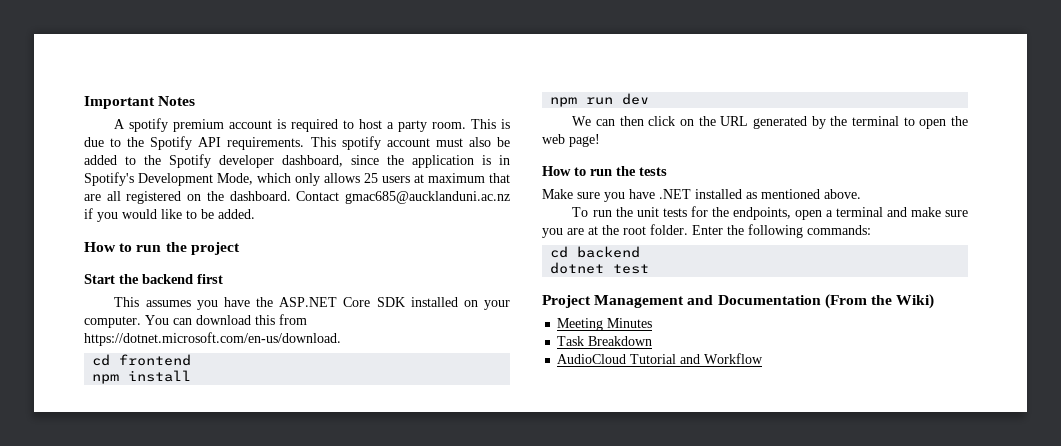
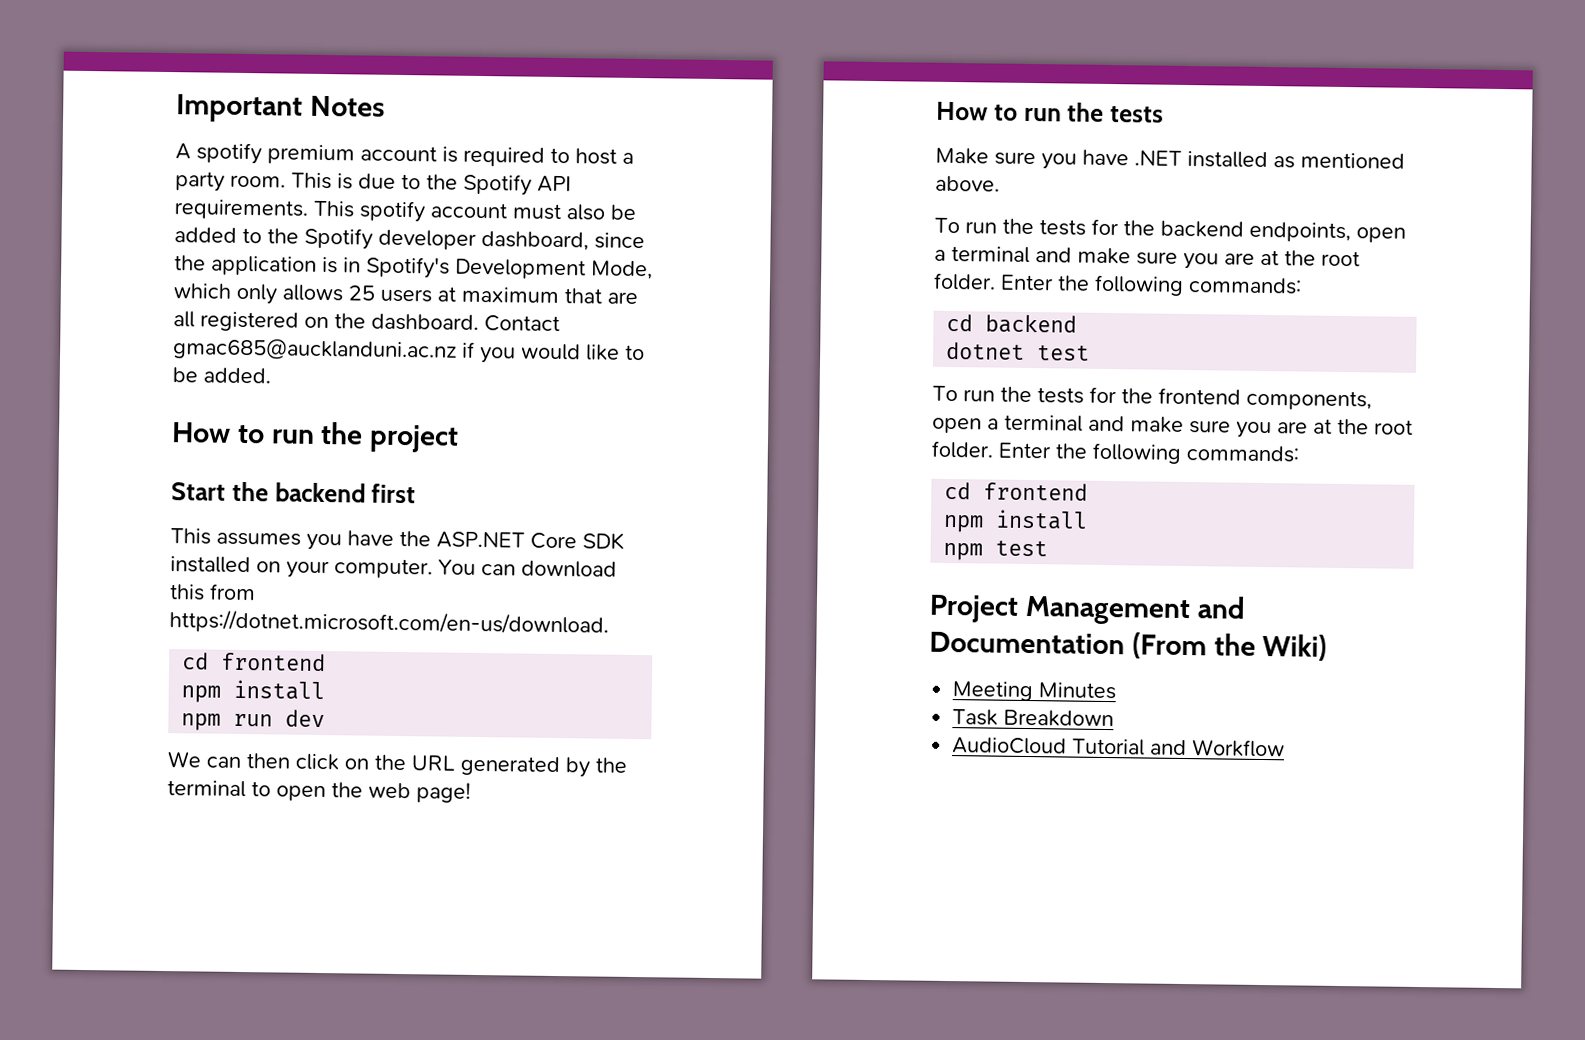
[636,206,729,217] unit tests for the -> [1039,218,1244,238] tests for the backend
(650, 269) none -> [932,385,1372,411] [932,414,1413,439] [931,440,1299,464] [944,481,1089,501] [943,509,1089,533] [943,540,1049,561] // To run the tests for the frontend components, open a terminal and make sure you are at the root folder. Enter the following commands: // cd frontend // npm install // npm test

